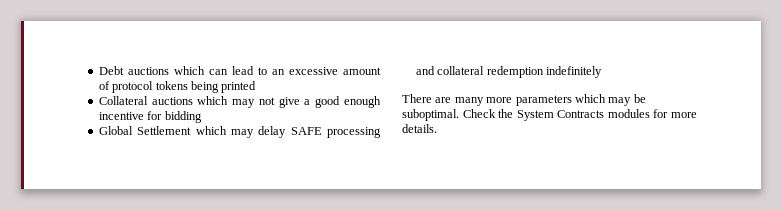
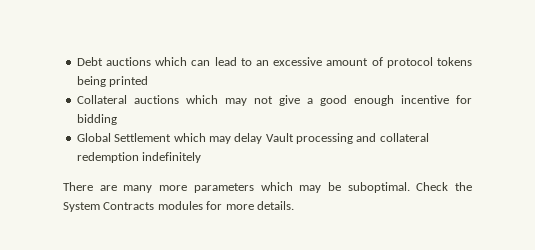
[290,127,322,135] SAFE -> [265,133,294,142] Vault

